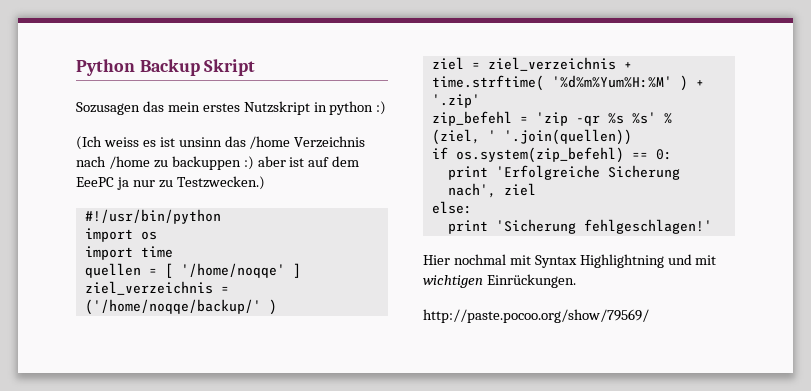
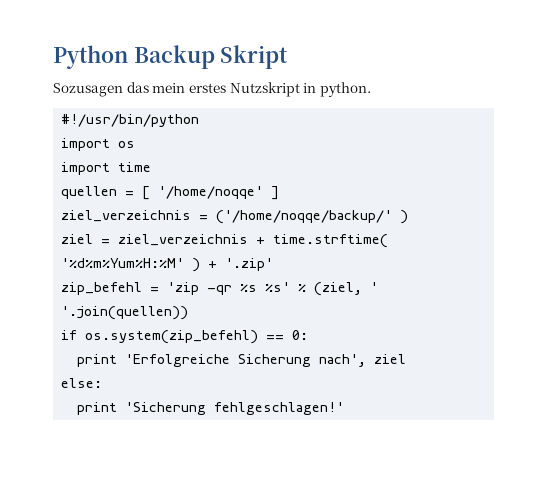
[329,101,387,115] [76,136,366,150] [76,156,360,170] [76,176,265,190] python :) // (Ich weiss es ist unsinn das /home Verzeichnis nach /home zu backuppen :) aber ist auf dem EeePC ja nur zu Testzwecken.) -> [319,82,371,97] python.
[423,254,717,268] [423,274,576,288] [423,309,649,323] // Hier nochmal mit Syntax Highlightning und mit wichtigen Einrückungen. // http://paste.pocoo.org/show/79569/ -> (345, 408) none

